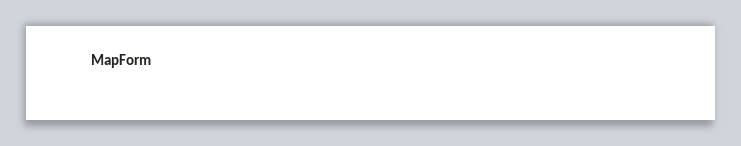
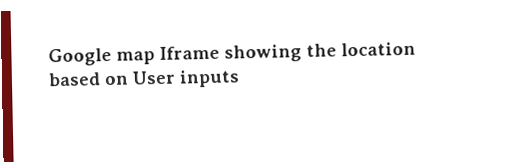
[91,54,151,68] MapForm -> [48,41,416,67] [48,69,240,88] Google map Iframe showing the location based on User inputs

